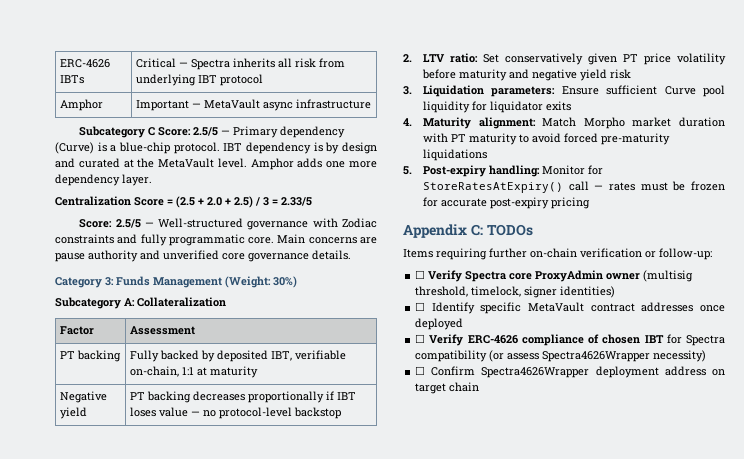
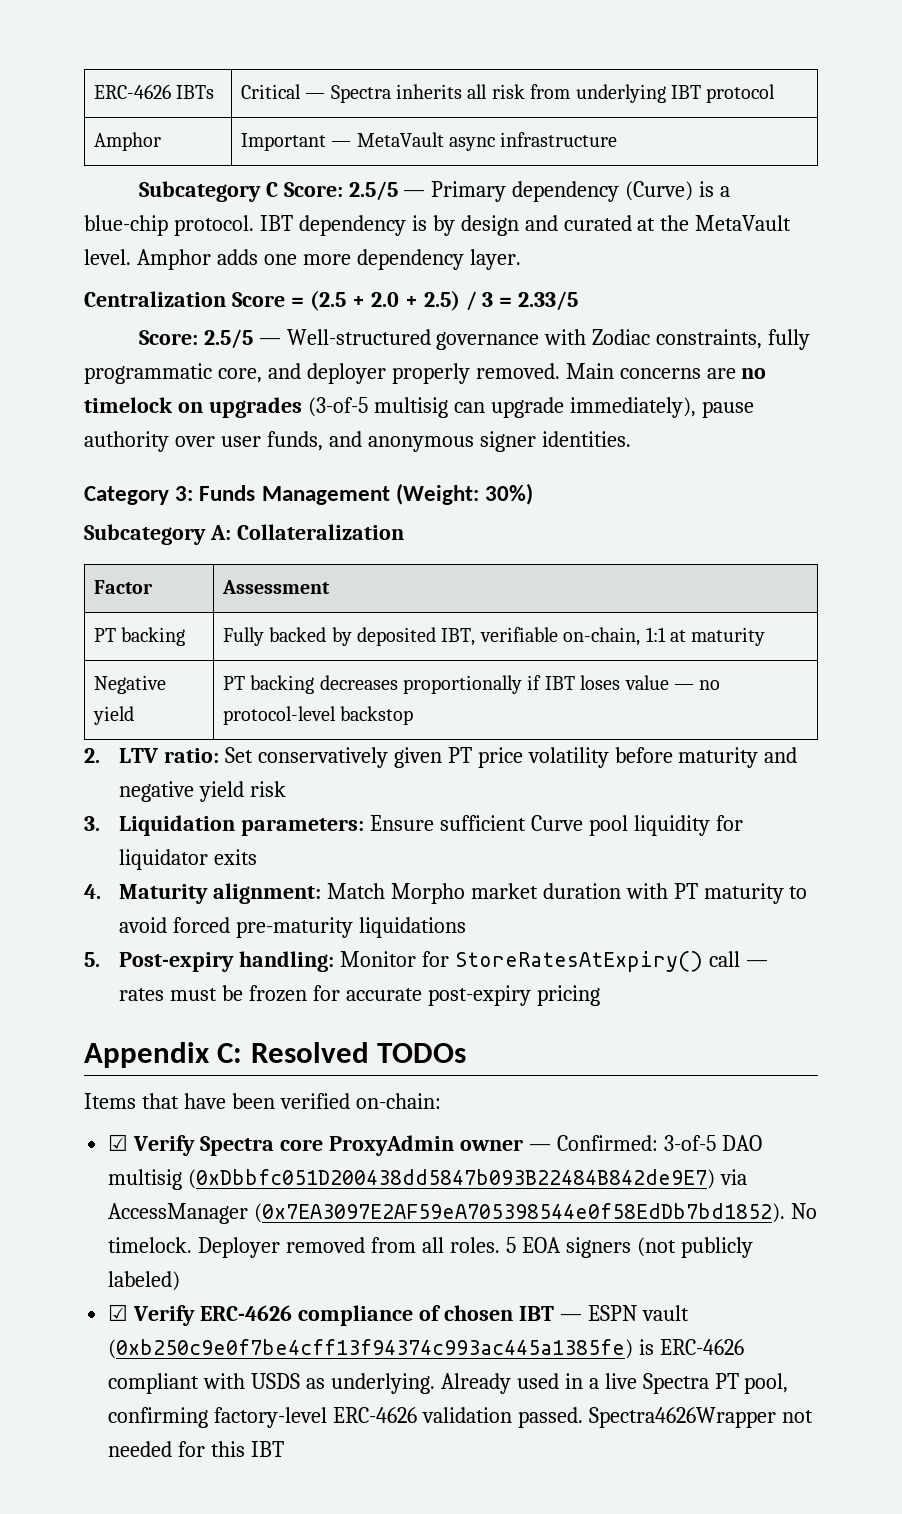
[55,234,377,246] [55,250,351,262] constraints and fully programmatic core. Main concerns are pause authority and unverified core governance details. -> [656,329,811,350] [84,363,767,384] [84,397,754,418] [84,431,631,452] constraints, fully programmatic core, and deployer properly removed. Main concerns are no timelock on upgrades (3-of-5 multisig can upgrade immediately), pause authority over user funds, and anonymous signer identities.
(483, 230) none -> [250,1042,369,1063] Resolved
[436,248,712,260] [415,270,426,279] requiring further on-chain verification or follow-up: // ☐ -> [141,1093,441,1109] [108,1134,129,1151] that have been verified on-chain: // ☑
[643,270,694,282] [415,286,616,298] [415,302,725,314] [415,318,464,330] [415,334,426,343] (multisig threshold, timelock, signer identities) // ☐ Identify specific MetaVault contract addresses once deployed // ☐ -> [528,1135,762,1151] [108,1169,748,1190] [108,1203,818,1224] [108,1237,753,1258] [108,1271,181,1291] [108,1304,129,1321] — Confirmed: 3-of-5 DAO multisig (0xDbbfc051D200438dd5847b093B22484B842de9E7) via AccessManager (0x7EA3097E2AF59eA705398544e0f58EdDb7bd1852). No timelock. Deployer removed from all roles. 5 EOA signers (not publicly labeled) // ☑
[666,334,725,346] [415,350,707,362] [415,366,725,378] [415,382,480,394] for Spectra compatibility (or assess Spectra4626Wrapper necessity) // ☐ Confirm Spectra4626Wrapper deployment address on target chain -> [559,1305,689,1321] [108,1339,745,1359] [108,1373,789,1394] [108,1407,813,1428] [108,1441,285,1457] — ESPN vault (0xb250c9e0f7be4cff13f94374c993ac445a1385fe) is ERC-4626 compliant with USDS as underlying. Already used in a live Spectra PT pool, confirming factory-level ERC-4626 validation passed. Spectra4626Wrapper not needed for this IBT

